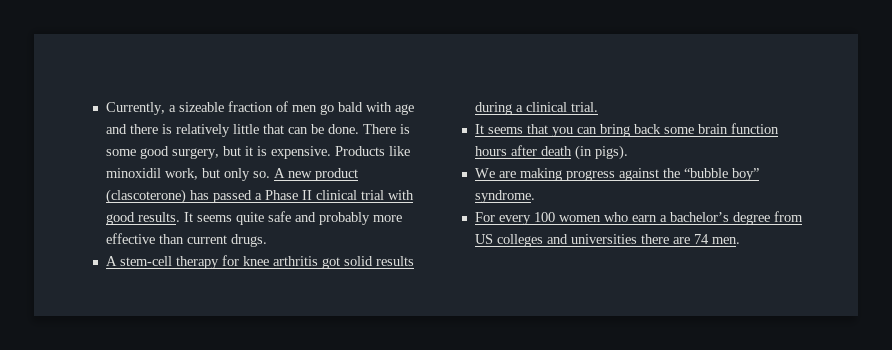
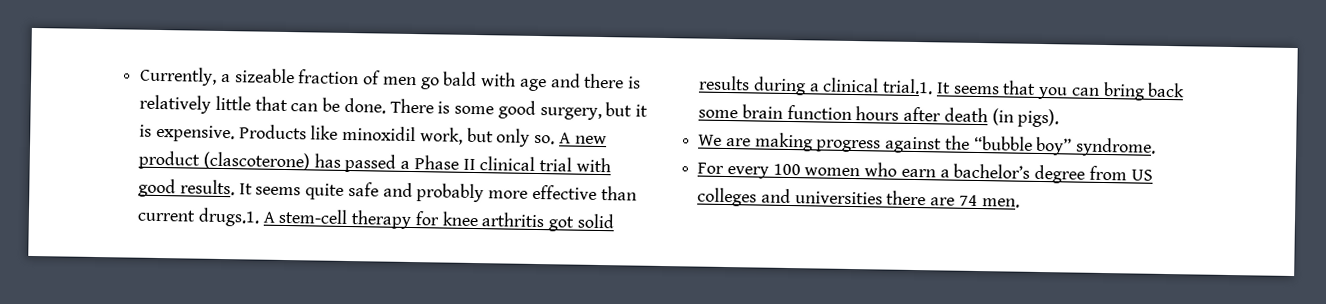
[230,234,267,247] drugs. // -> [197,207,260,227] drugs.1.
[570,102,598,112] trial. // -> [882,78,934,95] trial.1.

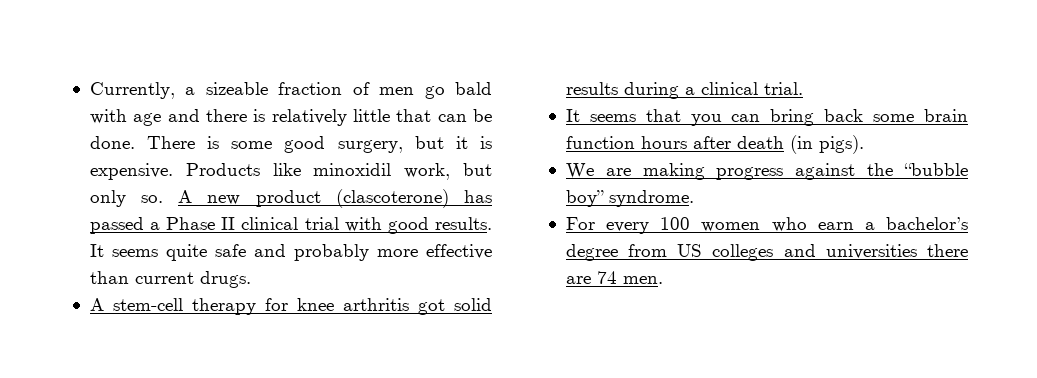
[197,207,260,227] drugs.1. -> [199,271,251,288] drugs. //
[882,78,934,95] trial.1. -> [763,82,803,95] trial. //

